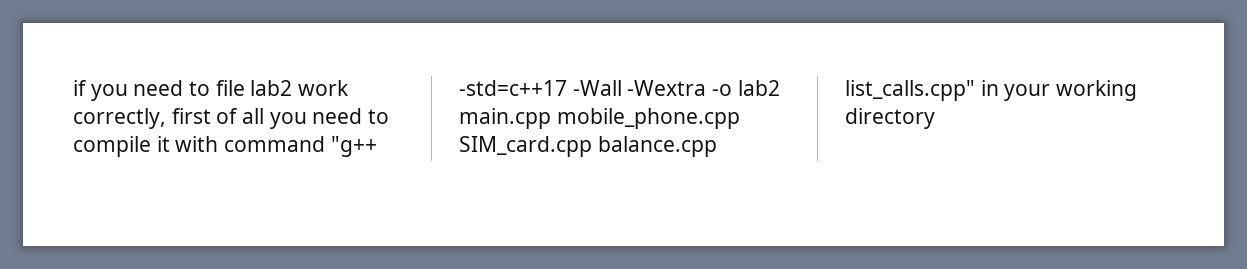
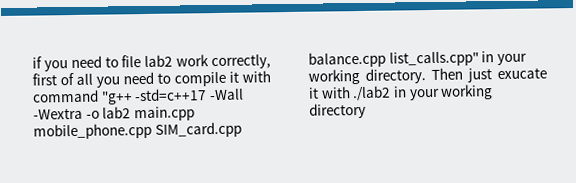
(1138, 90) none -> [365,67,547,84] [308,84,494,102] directory. Then just exucate it with ./lab2 in your working

